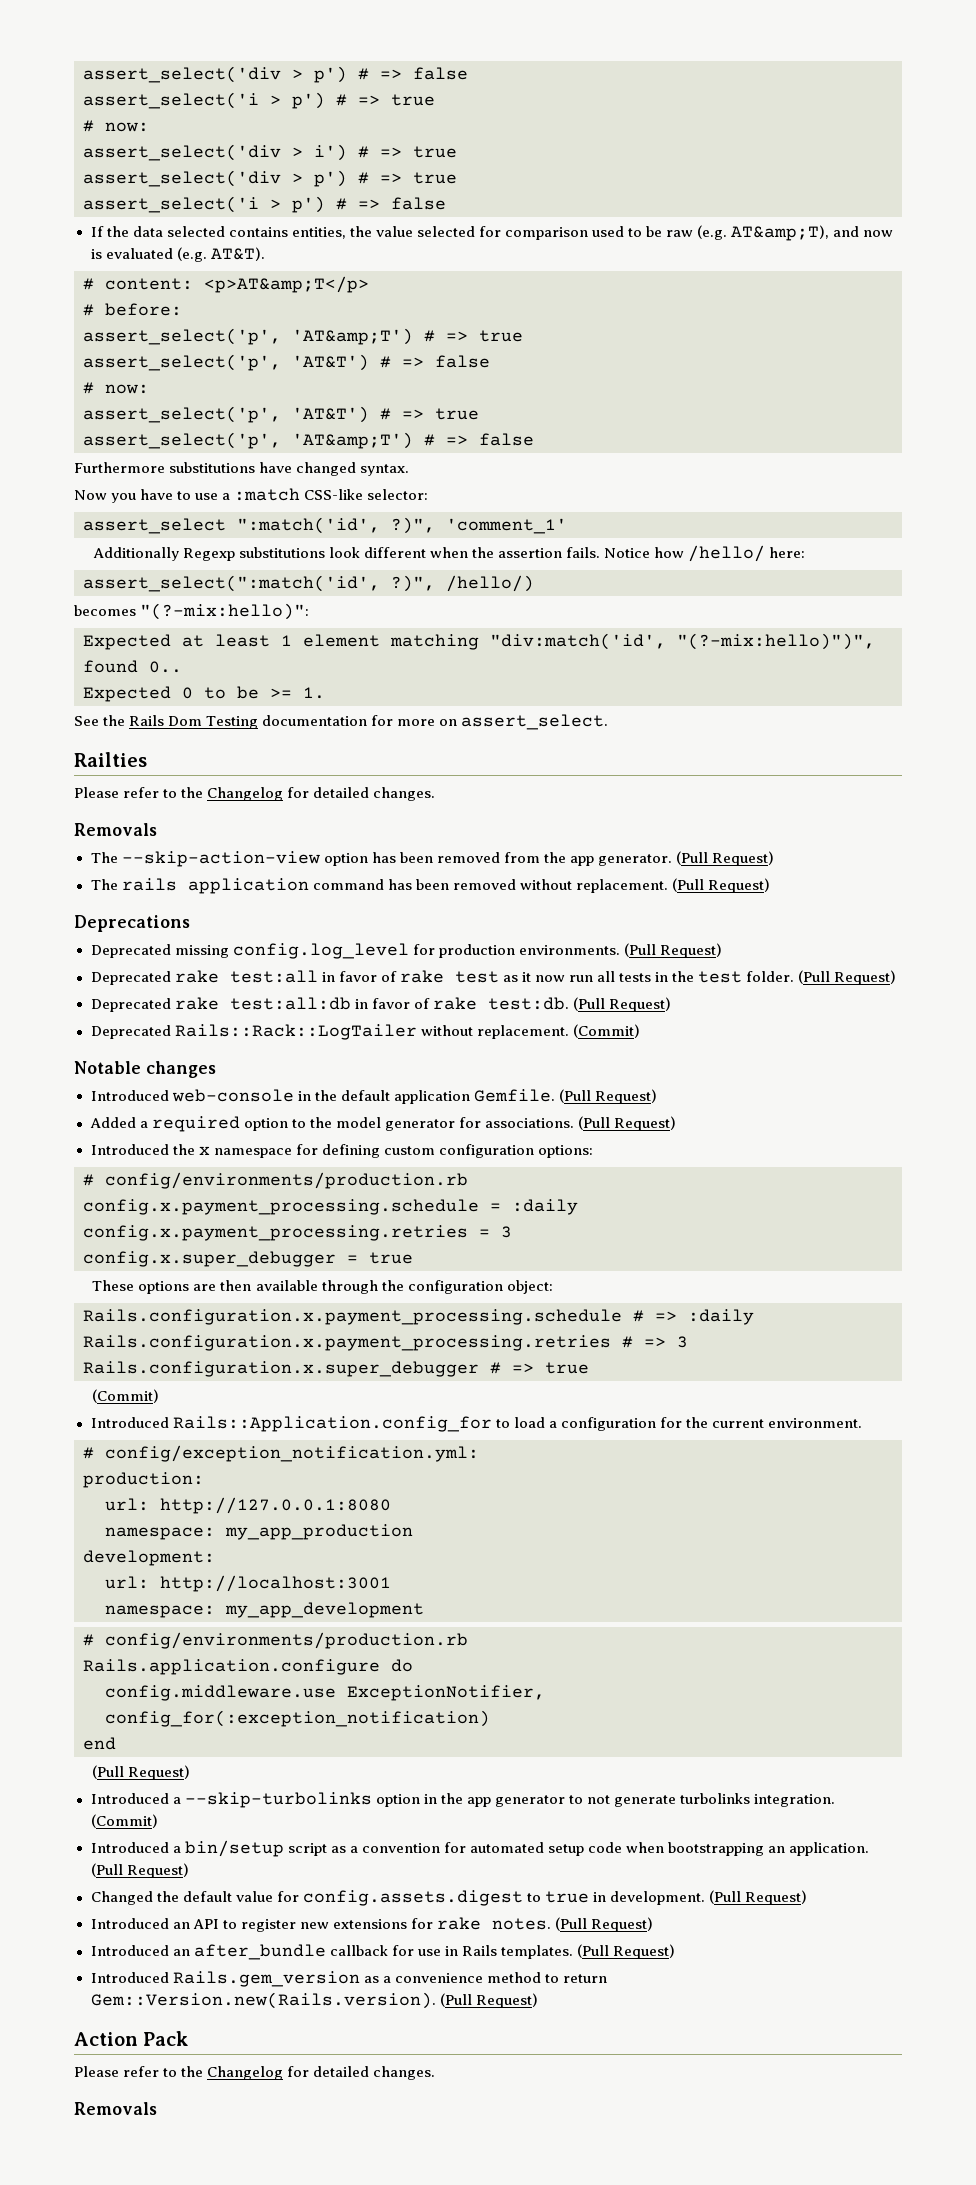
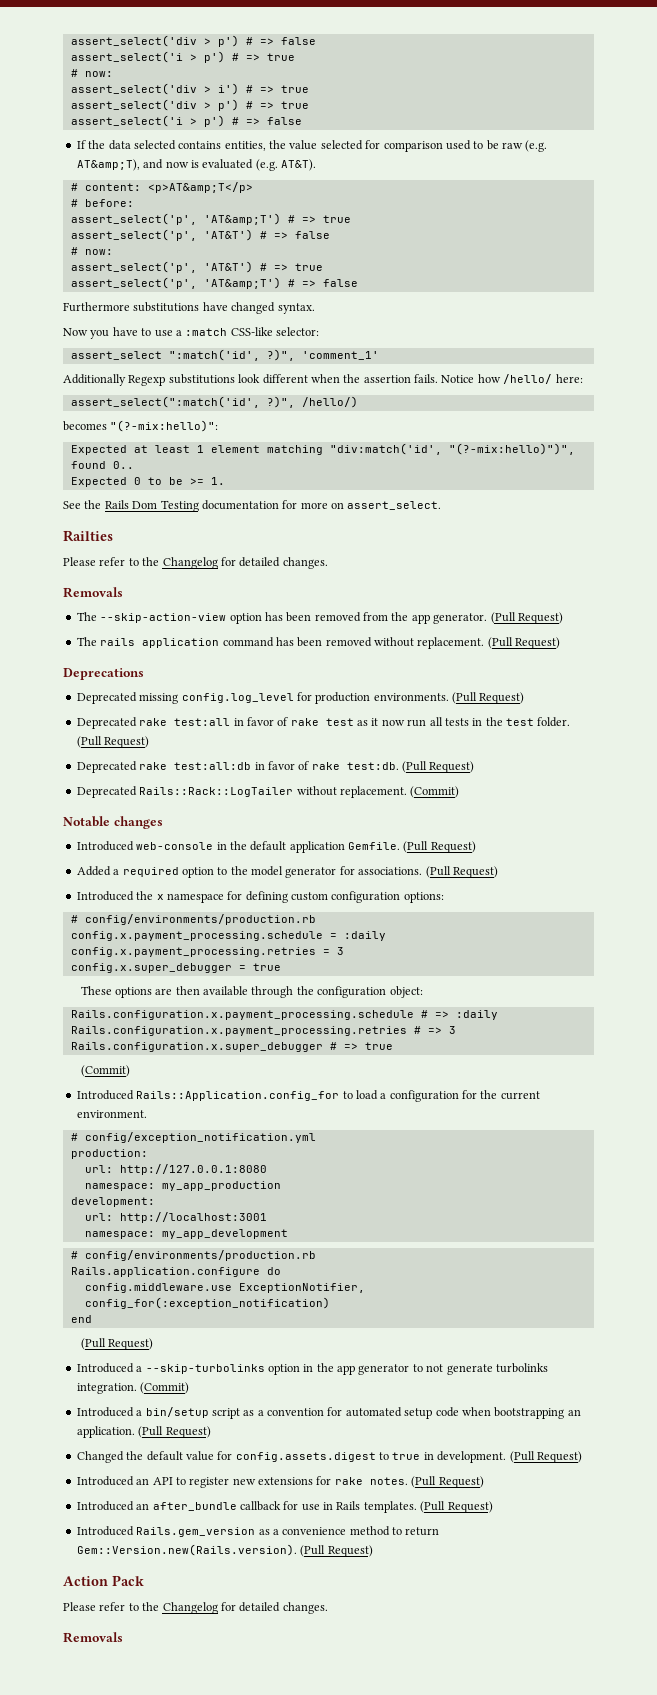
[105,1445,479,1462] config/exception_notification.yml: -> [84,1132,316,1143] config/exception_notification.yml

